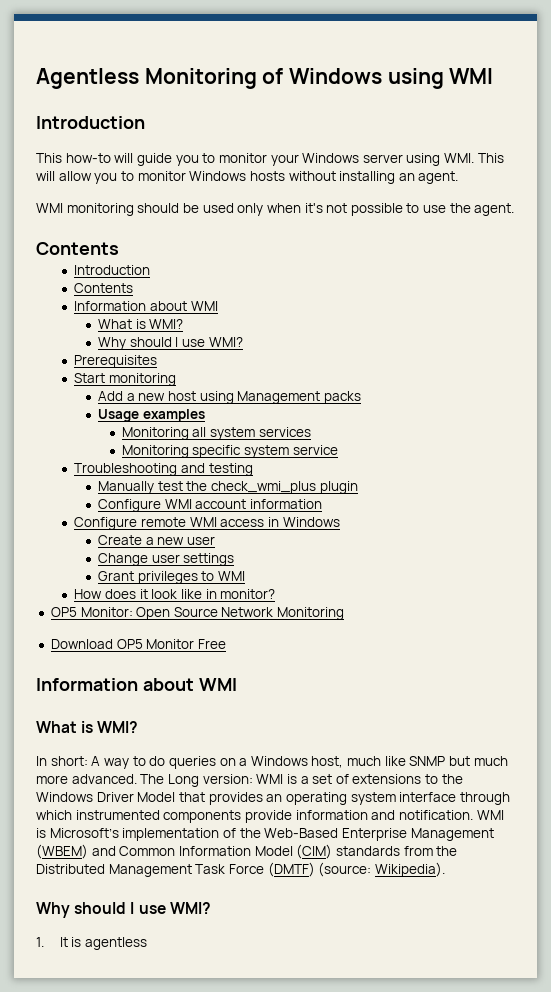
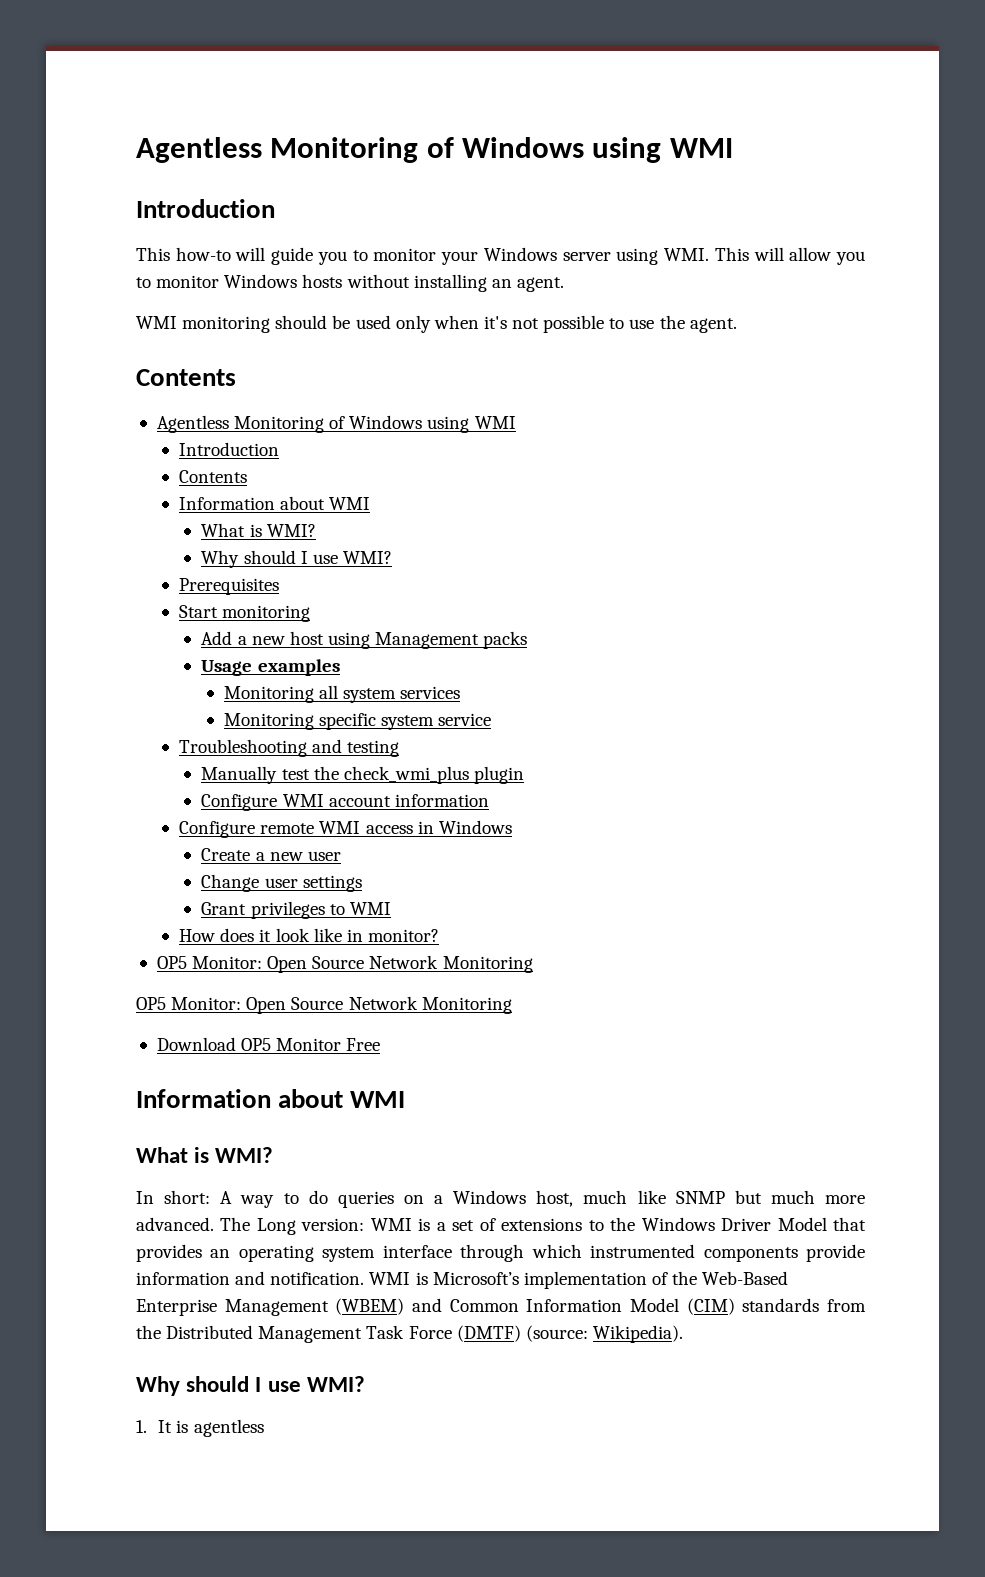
(119, 248) none -> [156,415,516,433] // Agentless Monitoring of Windows using WMI
(345, 613) none -> [136,996,512,1014] // OP5 Monitor: Open Source Network Monitoring

